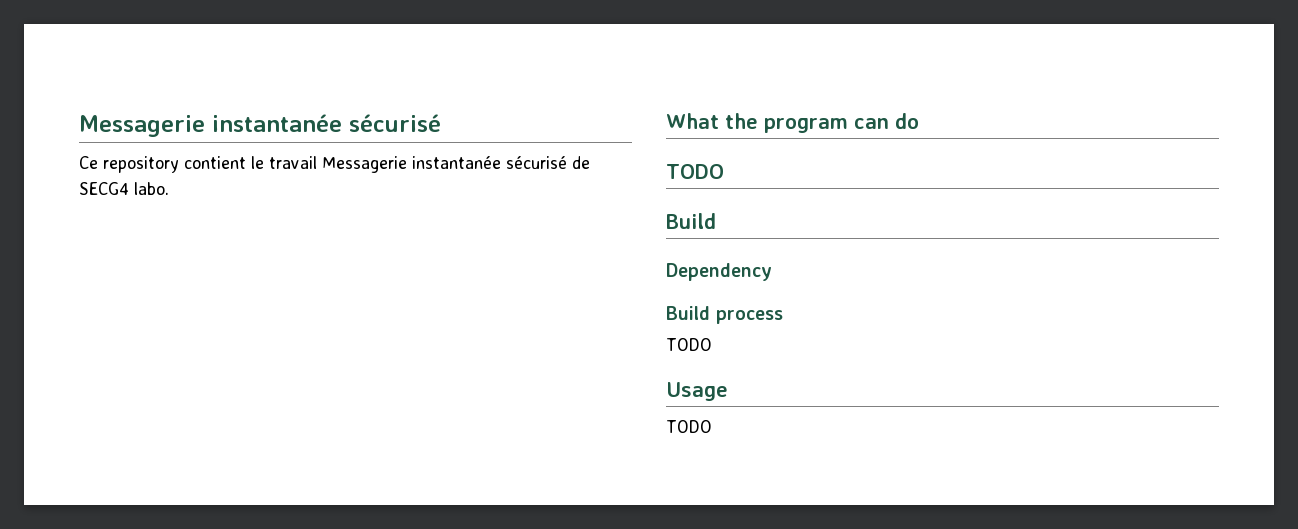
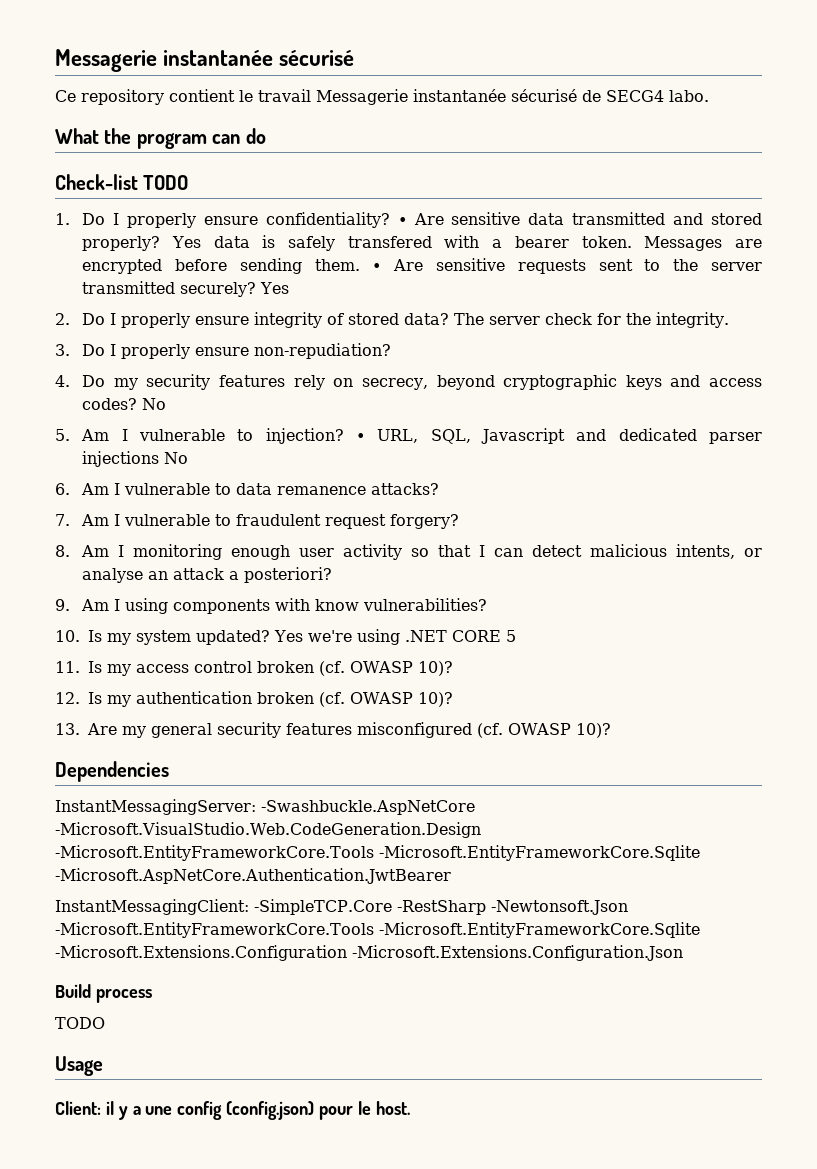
[666,164,724,179] [666,213,716,229] [666,263,772,281] [666,306,783,324] [666,338,712,351] [666,382,728,401] [666,420,712,433] TODO // Build // Dependency // Build process // TODO // Usage // TODO -> [55,174,189,190] [55,212,762,228] [82,235,762,251] [82,258,763,274] [82,281,290,297] [55,312,730,328] [55,343,392,359] [55,374,762,390] [82,398,167,410] [55,428,762,444] [82,451,189,467] [55,483,440,495] [55,514,460,529] [55,544,762,560] [82,567,333,583] [55,598,488,614] [55,629,516,645] [55,661,453,676] [55,691,453,707] [55,722,611,738] [55,761,169,782] [55,799,475,815] [55,822,481,838] [55,845,700,861] [55,868,451,884] [55,899,628,915] [55,922,700,938] [55,945,683,961] [55,984,152,1003] [55,1017,105,1029] [55,1056,103,1076] [55,1101,410,1120] Check-list TODO // 1. Do I properly ensure confidentiality? • Are sensitive data transmitted and stored properly? Yes data is safely transfered with a bearer token. Messages are encrypted before sending them. • Are sensitive requests sent to the server transmitted securely? Yes // 2. Do I properly ensure integrity of stored data? The server check for the integrity. // 3. Do I properly ensure non-repudiation? // 4. Do my security features rely on secrecy, beyond cryptographic keys and access codes? No // 5. Am I vulnerable to injection? • URL, SQL, Javascript and dedicated parser injections No // 6. Am I vulnerable to data remanence attacks? // 7. Am I vulnerable to fraudulent request forgery? // 8. Am I monitoring enough user activity so that I can detect malicious intents, or analyse an attack a posteriori? // 9. Am I using components with know vulnerabilities? // 10. Is my system updated? Yes we're using .NET CORE 5 // 11. Is my access control broken (cf. OWASP 10)? // 12. Is my authentication broken (cf. OWASP 10)? // 13. Are my general security features misconfigured (cf. OWASP 10)? // Dependencies // InstantMessagingServer: -Swashbuckle.AspNetCore -Microsoft.VisualStudio.Web.CodeGeneration.Design -Microsoft.EntityFrameworkCore.Tools -Microsoft.EntityFrameworkCore.Sqlite -Microsoft.AspNetCore.Authentication.JwtBearer // InstantMessagingClient: -SimpleTCP.Core -RestSharp -Newtonsoft.Json -Microsoft.EntityFrameworkCore.Tools -Microsoft.EntityFrameworkCore.Sqlite -Microsoft.Extensions.Configuration -Microsoft.Extensions.Configuration.Json // Build process // TODO // Usage // Client: il y a une config (config.json) pour le host.

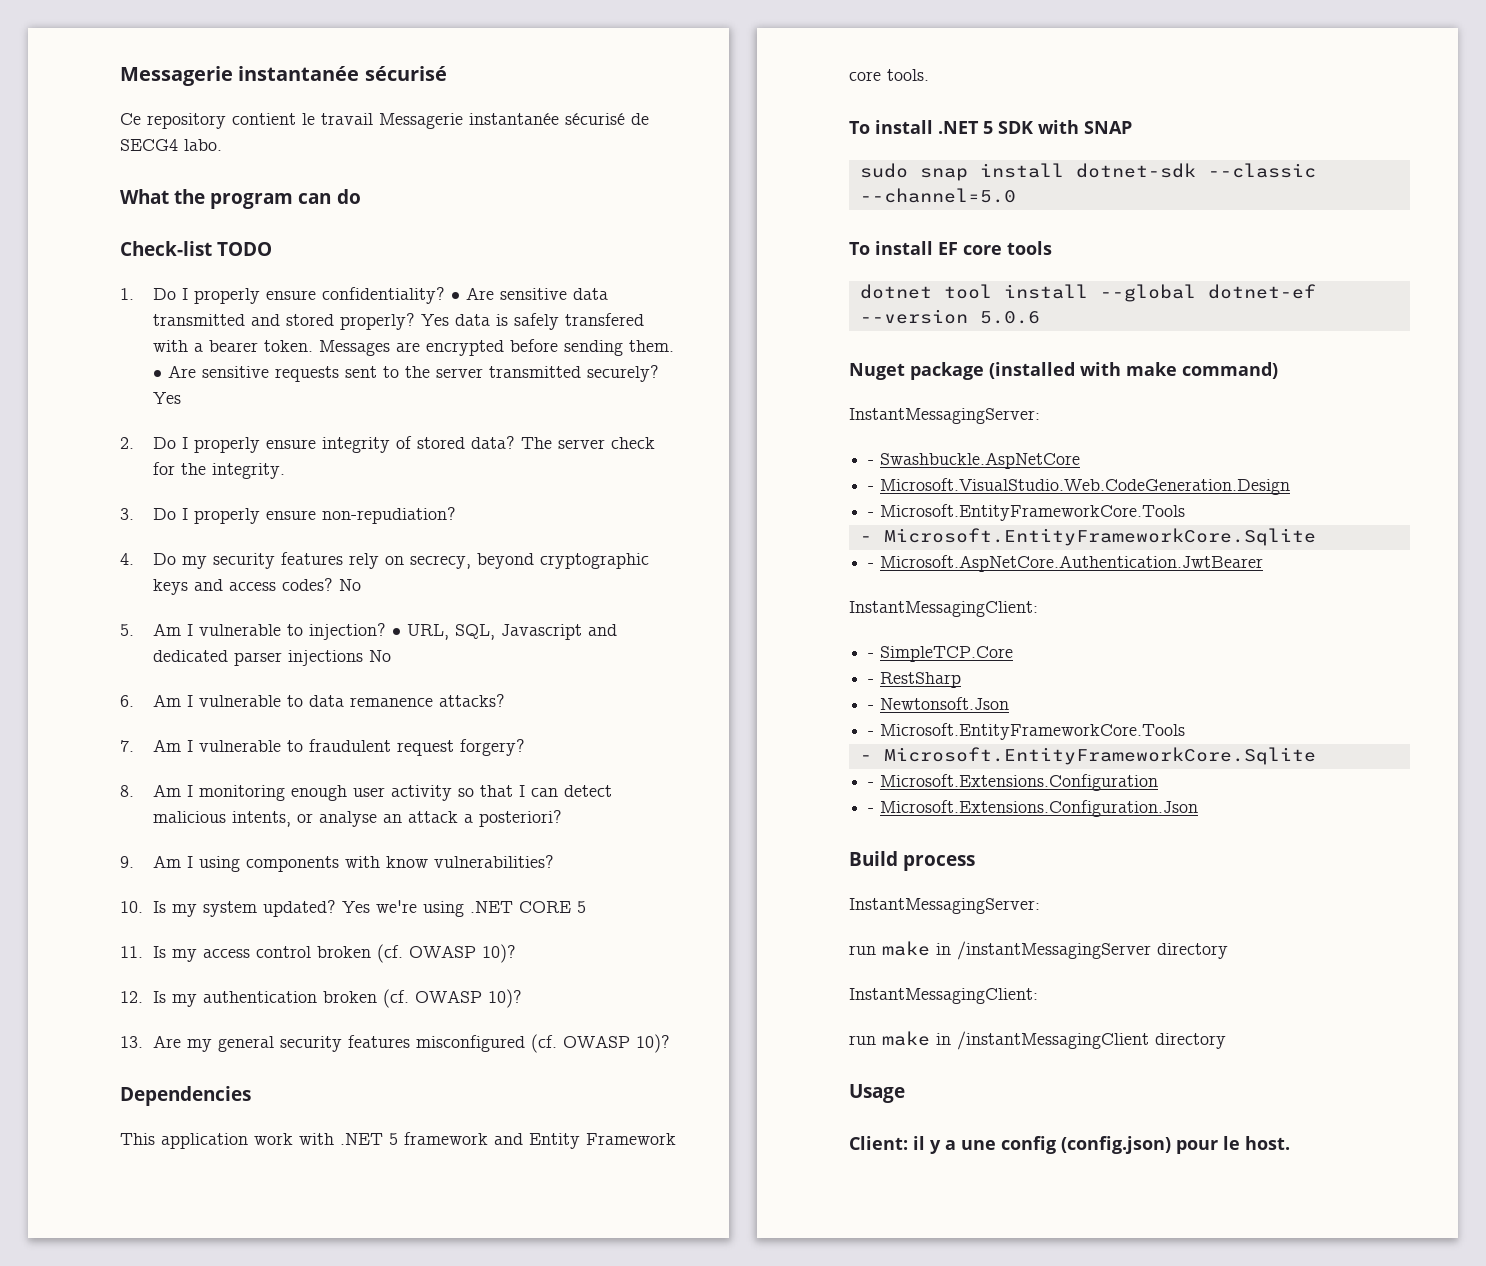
[55,799,475,815] [55,822,481,838] [55,845,700,861] [55,868,451,884] [55,899,628,915] [55,922,700,938] [55,945,683,961] [55,984,152,1003] [55,1017,105,1029] InstantMessagingServer: -Swashbuckle.AspNetCore -Microsoft.VisualStudio.Web.CodeGeneration.Design -Microsoft.EntityFrameworkCore.Tools -Microsoft.EntityFrameworkCore.Sqlite -Microsoft.AspNetCore.Authentication.JwtBearer // InstantMessagingClient: -SimpleTCP.Core -RestSharp -Newtonsoft.Json -Microsoft.EntityFrameworkCore.Tools -Microsoft.EntityFrameworkCore.Sqlite -Microsoft.Extensions.Configuration -Microsoft.Extensions.Configuration.Json // Build process // TODO -> [120,1132,676,1149] [849,69,929,81] [849,120,1132,134] [859,163,1316,181] [859,188,1016,203] [849,241,1052,255] [859,284,1316,302] [859,309,1040,324] [849,362,1278,380] [849,408,1040,424] [868,452,1081,469] [868,478,1291,495] [868,504,1186,521] [859,528,1316,546] [868,555,1264,572] [849,601,1038,617] [868,646,1014,662] [868,672,962,688] [868,697,1010,710] [868,723,1186,740] [859,747,1316,765] [868,774,1159,791] [868,800,1199,817] [849,851,976,871] [849,898,1040,914] [849,941,1228,960] [849,988,1038,1004] [849,1031,1226,1050] This application work with .NET 5 framework and Entity Framework core tools. // To install .NET 5 SDK with SNAP // sudo snap install dotnet-sdk --classic --channel=5.0 // To install EF core tools // dotnet tool install --global dotnet-ef --version 5.0.6 // Nuget package (installed with make command) // InstantMessagingServer: // - Swashbuckle.AspNetCore // - Microsoft.VisualStudio.Web.CodeGeneration.Design // - Microsoft.EntityFrameworkCore.Tools // - Microsoft.EntityFrameworkCore.Sqlite // - Microsoft.AspNetCore.Authentication.JwtBearer // InstantMessagingClient: // - SimpleTCP.Core // - RestSharp // - Newtonsoft.Json // - Microsoft.EntityFrameworkCore.Tools // - Microsoft.EntityFrameworkCore.Sqlite // - Microsoft.Extensions.Configuration // - Microsoft.Extensions.Configuration.Json // Build process // InstantMessagingServer: // run make in /instantMessagingServer directory // InstantMessagingClient: // run make in /instantMessagingClient directory

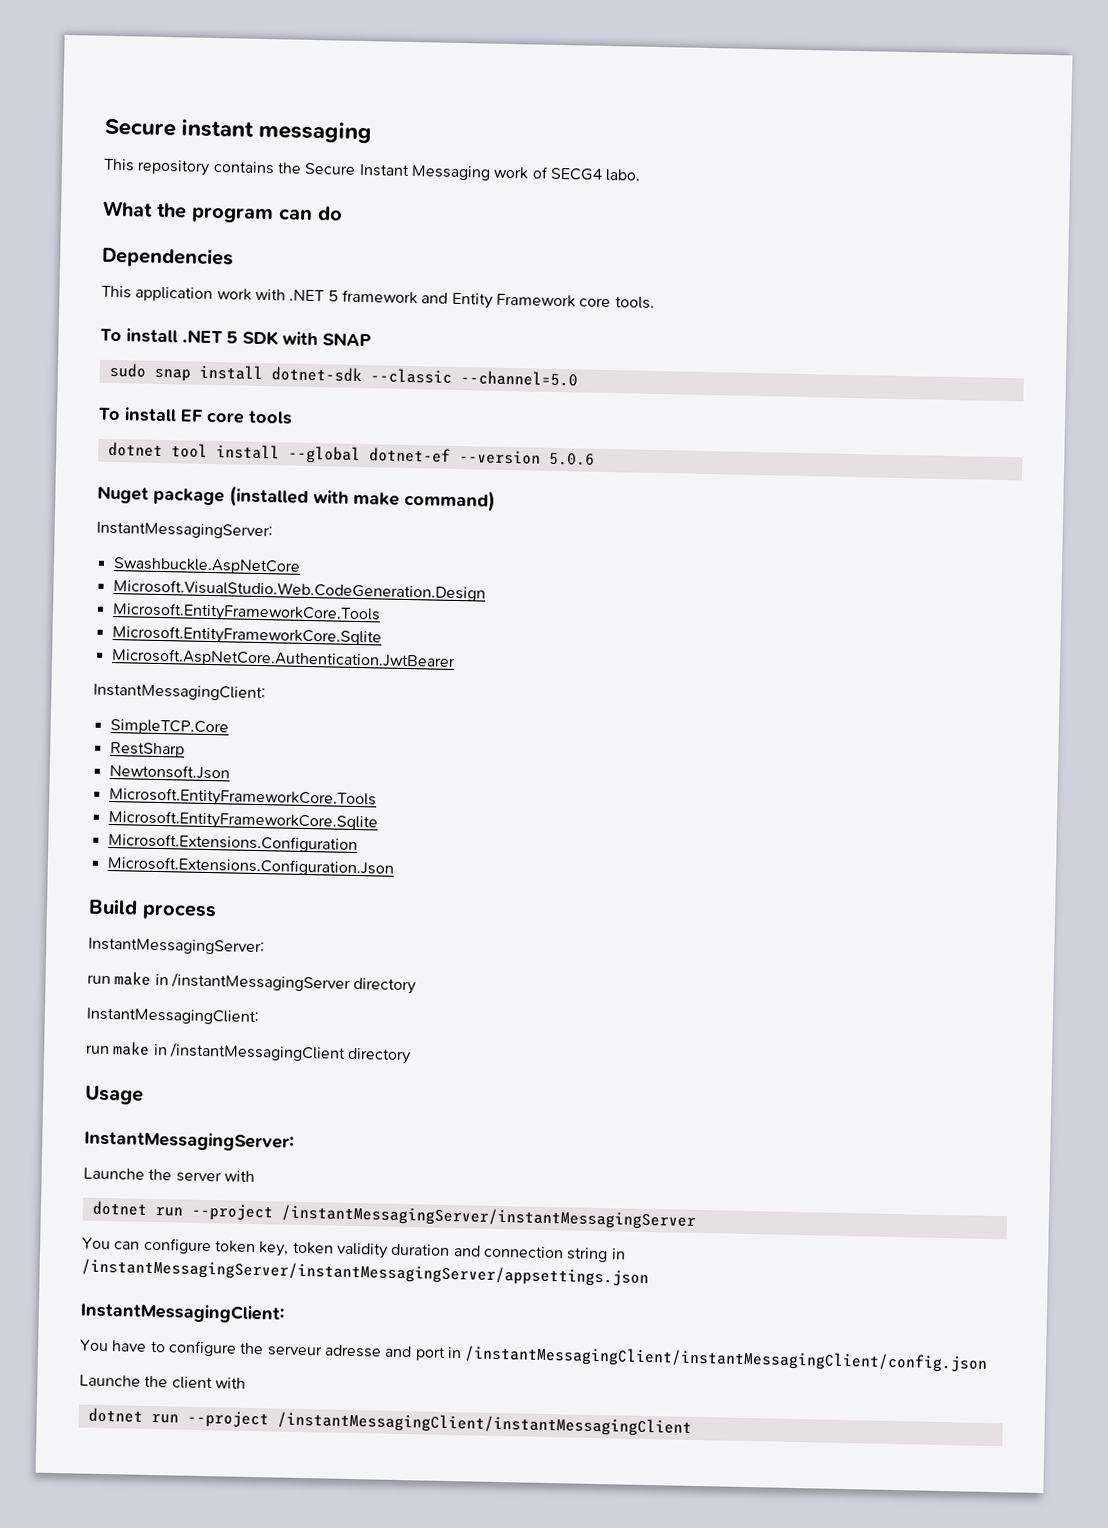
[120,66,447,86] [120,113,649,129] Messagerie instantanée sécurisé // Ce repository contient le travail Messagerie instantanée sécurisé de -> [104,118,373,144] [103,158,549,181] Secure instant messaging // This repository contains the Secure Instant Messaging work of
[120,241,273,256] [120,287,609,304] [153,313,645,330] [153,339,675,356] [153,365,660,382] [153,392,182,404] [120,436,656,453] [153,462,286,479] [120,507,457,524] [120,552,650,569] [153,578,362,595] [120,623,618,640] [153,650,392,666] [120,694,506,707] [120,739,526,756] [120,784,613,801] [153,810,563,827] [120,855,555,872] [120,900,587,917] [120,944,517,963] [120,989,523,1008] [120,1034,671,1053] // Check-list TODO // 1. Do I properly ensure confidentiality? • Are sensitive data transmitted and stored properly? Yes data is safely transfered with a bearer token. Messages are encrypted before sending them. • Are sensitive requests sent to the server transmitted securely? Yes // 2. Do I properly ensure integrity of stored data? The server check for the integrity. // 3. Do I properly ensure non-repudiation? // 4. Do my security features rely on secrecy, beyond cryptographic keys and access codes? No // 5. Am I vulnerable to injection? • URL, SQL, Javascript and dedicated parser injections No // 6. Am I vulnerable to data remanence attacks? // 7. Am I vulnerable to fraudulent request forgery? // 8. Am I monitoring enough user activity so that I can detect malicious intents, or analyse an attack a posteriori? // 9. Am I using components with know vulnerabilities? // 10. Is my system updated? Yes we're using .NET CORE 5 // 11. Is my access control broken (cf. OWASP 10)? // 12. Is my authentication broken (cf. OWASP 10)? // 13. Are my general security features misconfigured (cf. OWASP 10)? -> (343, 213) none
[868,460,875,465] - -> (273, 530) none
[868,486,875,491] - -> (301, 566) none
[868,504,1186,521] [859,528,1316,546] [868,563,875,568] - Microsoft.EntityFrameworkCore.Tools // - Microsoft.EntityFrameworkCore.Sqlite // - -> [111,602,381,624] [111,625,382,647] Microsoft.EntityFrameworkCore.Tools // Microsoft.EntityFrameworkCore.Sqlite //
[868,653,875,658] - -> (266, 692) none
[868,679,875,684] - -> (229, 727) none
[868,705,875,710] - -> (185, 749) none
[868,723,1186,740] [859,747,1316,765] [868,782,875,787] - Microsoft.EntityFrameworkCore.Tools // - Microsoft.EntityFrameworkCore.Sqlite // - -> [108,786,377,809] [107,809,378,832] Microsoft.EntityFrameworkCore.Tools // Microsoft.EntityFrameworkCore.Sqlite //
[868,808,875,813] - -> (358, 843) none
[849,1136,1290,1154] Client: il y a une config (config.json) pour le host. -> [84,1130,295,1152] [83,1167,255,1183] [91,1200,696,1230] [82,1237,626,1263] [81,1258,649,1288] [80,1302,285,1324] [80,1339,989,1373] [79,1374,246,1390] [87,1407,692,1437] InstantMessagingServer: // Launche the server with // dotnet run --project /instantMessagingServer/instantMessagingServer // You can configure token key, token validity duration and connection string in /instantMessagingServer/instantMessagingServer/appsettings.json // InstantMessagingClient: // You have to configure the serveur adresse and port in /instantMessagingClient/instantMessagingClient/config.json // Launche the client with // dotnet run --project /instantMessagingClient/instantMessagingClient

